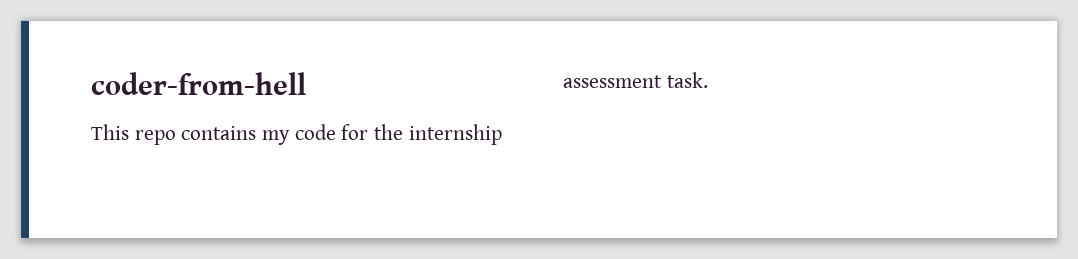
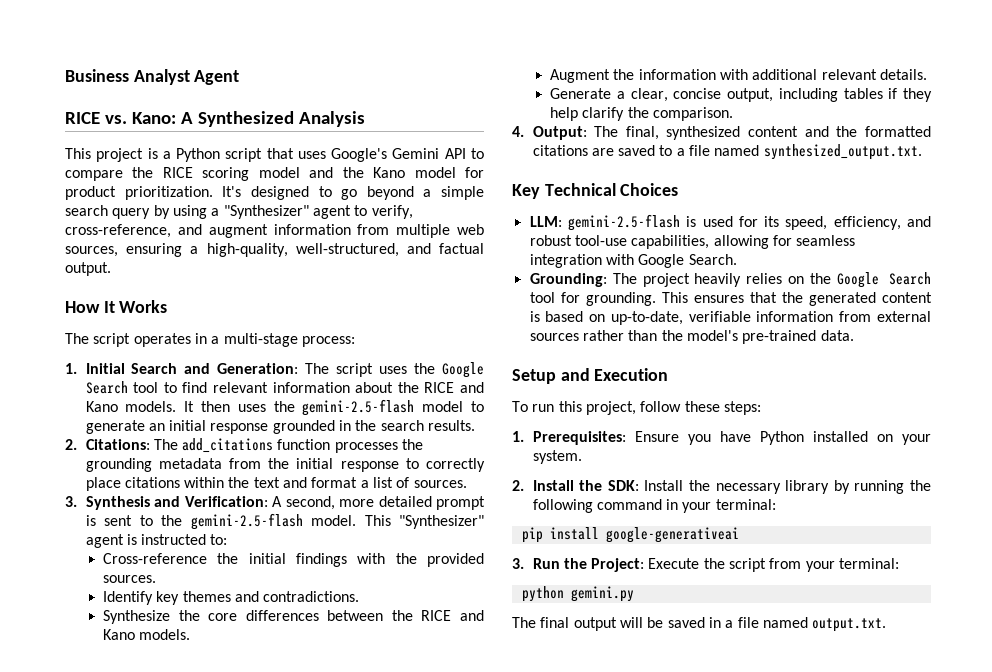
[91,72,306,95] [91,124,502,145] [563,72,708,88] coder-from-hell // This repo contains my code for the internship assessment task. -> [65,69,240,85] [65,111,365,127] [65,148,484,162] [65,167,485,181] [65,186,484,200] [65,205,413,219] [65,224,484,238] [65,243,485,257] [65,262,111,276] [65,300,168,313] [65,333,355,347] [65,362,485,378] [85,381,485,394] [85,399,484,416] [85,420,476,434] [65,438,424,453] [85,458,486,472] [85,477,467,491] [65,496,485,510] [85,513,484,530] [85,534,228,548] [103,553,485,567] [103,575,157,583] [103,591,360,605] [103,610,484,624] [103,629,191,640] [550,69,928,83] [550,88,932,102] [550,107,734,121] [512,126,931,140] [532,144,922,160] [512,183,679,199] [529,214,931,231] [529,235,856,249] [529,254,737,268] [529,272,931,288] [529,292,932,306] [529,311,931,325] [529,330,854,344] [512,368,669,384] [512,401,761,415] [512,431,931,445] [532,450,582,464] [512,480,932,494] [532,499,776,513] [521,527,739,543] [512,558,900,572] [521,586,634,602] [512,617,887,632] Business Analyst Agent // RICE vs. Kano: A Synthesized Analysis // This project is a Python script that uses Google's Gemini API to compare the RICE scoring model and the Kano model for product prioritization. It's designed to go beyond a simple search query by using a "Synthesizer" agent to verify, cross-reference, and augment information from multiple web sources, ensuring a high-quality, well-structured, and factual output. // How It Works // The script operates in a multi-stage process: // 1. Initial Search and Generation: The script uses the Google Search tool to find relevant information about the RICE and Kano models. It then uses the gemini-2.5-flash model to generate an initial response grounded in the search results. // 2. Citations: The add_citations function processes the grounding metadata from the initial response to correctly place citations within the text and format a list of sources. // 3. Synthesis and Verification: A second, more detailed prompt is sent to the gemini-2.5-flash model. This "Synthesizer" agent is instructed to: // Cross-reference the initial findings with the provided sources. // Identify key themes and contradictions. // Synthesize the core differences between the RICE and Kano models. // Augment the information with additional relevant details. // Generate a clear, concise output, including tables if they help clarify the comparison. // 4. Output: The final, synthesized content and the formatted citations are saved to a file named synthesized_output.txt. // Key Technical Choices // LLM: gemini-2.5-flash is used for its speed, efficiency, and robust tool-use capabilities, allowing for seamless integration with Google Search. // Grounding: The project heavily relies on the Google Search tool for grounding. This ensures that the generated content is based on up-to-date, verifiable information from external sources rather than the model's pre-trained data. // Setup and Execution // To run this project, follow these steps: // 1. Prerequisites: Ensure you have Python installed on your system. // 2. Install the SDK: Install the necessary library by running the following command in your terminal: // pip install google-generativeai // 3. Run the Project: Execute the script from your terminal: // python gemini.py // The final output will be saved in a file named output.txt.

